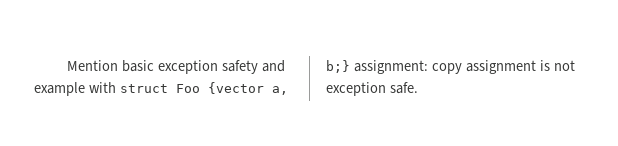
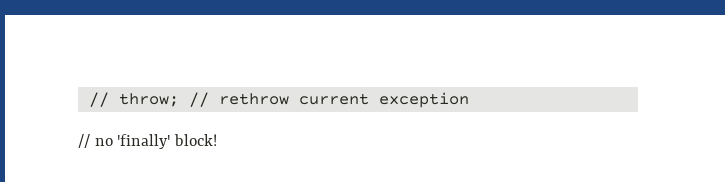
[66,60,285,74] [34,82,288,96] [326,60,575,74] [326,82,418,96] Mention basic exception safety and example with struct Foo {vector a, b;} assignment: copy assignment is not exception safe. -> [88,92,469,108] [78,134,218,149] // throw; // rethrow current exception // // no 'finally' block!

